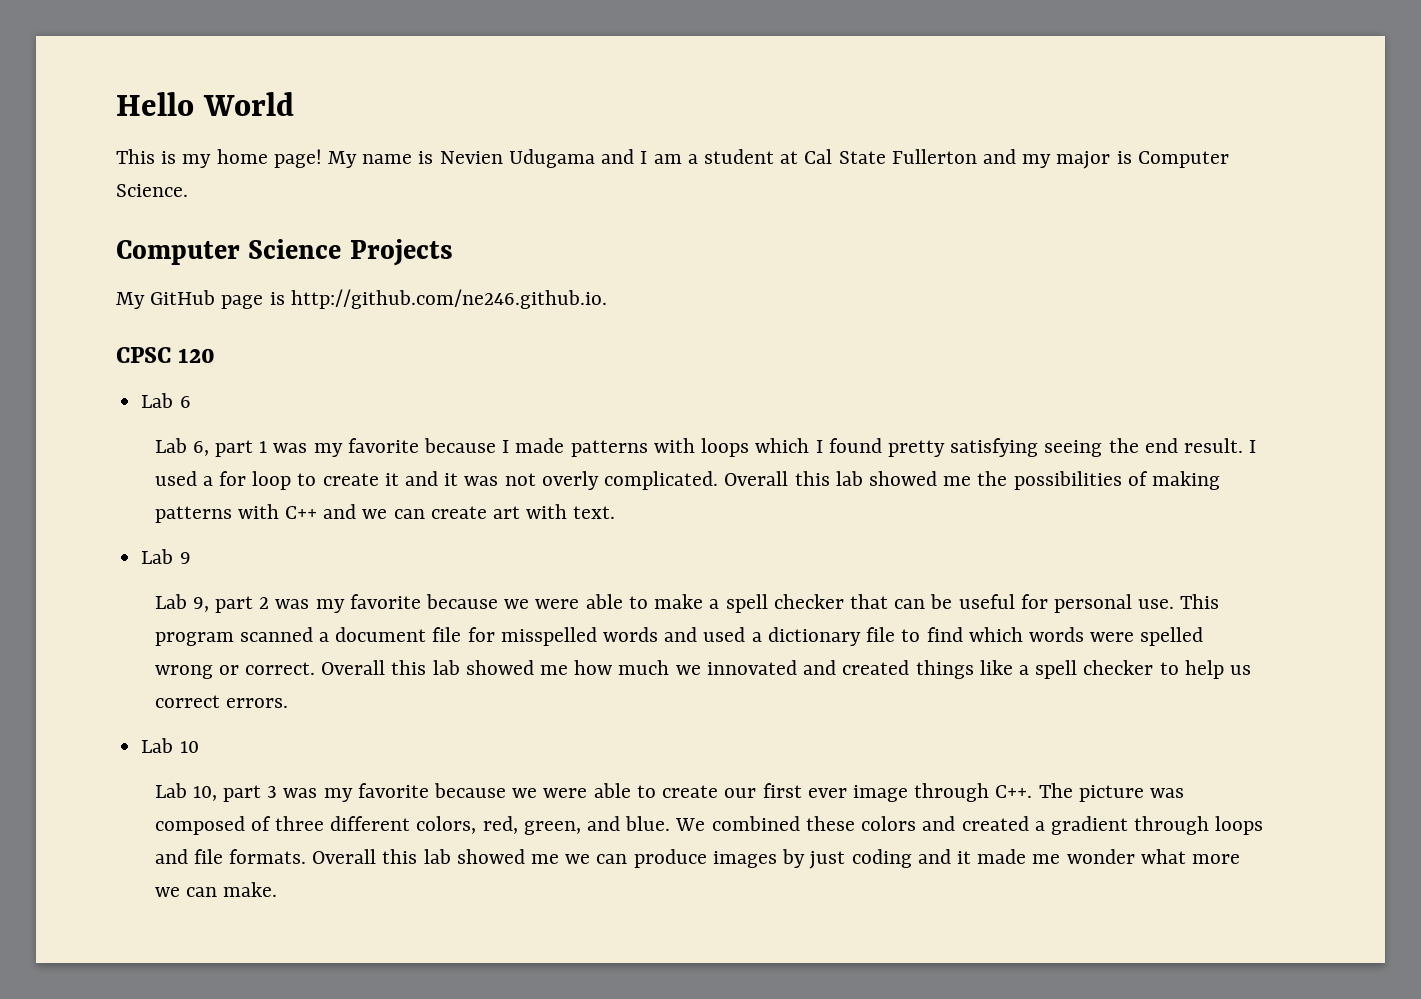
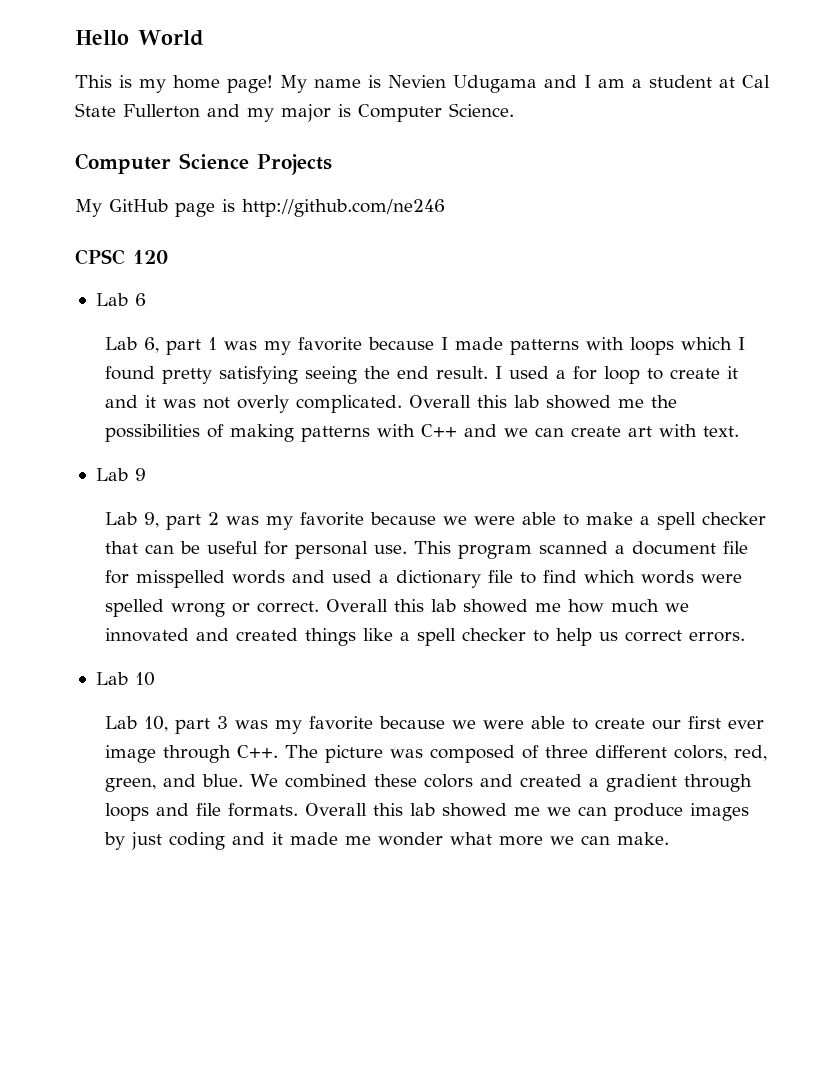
[290,289,607,309] http://github.com/ne246.github.io. -> [242,199,445,217] http://github.com/ne246

